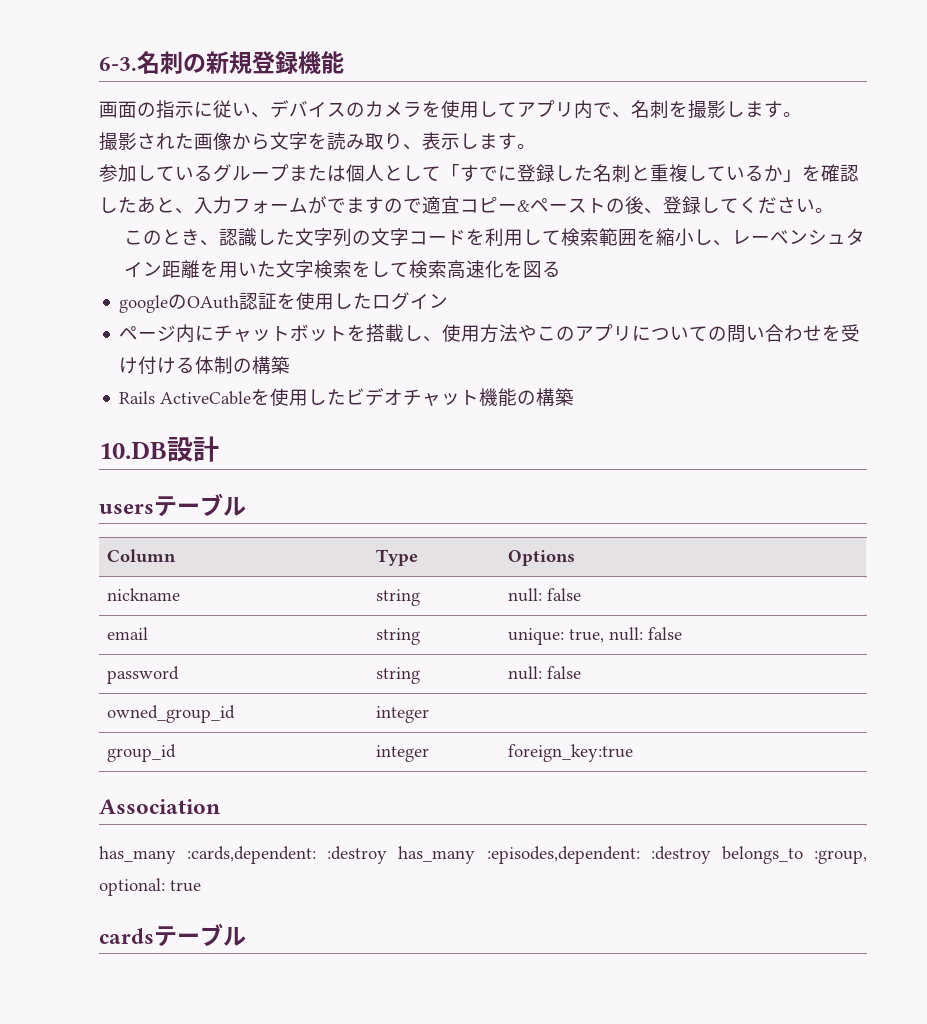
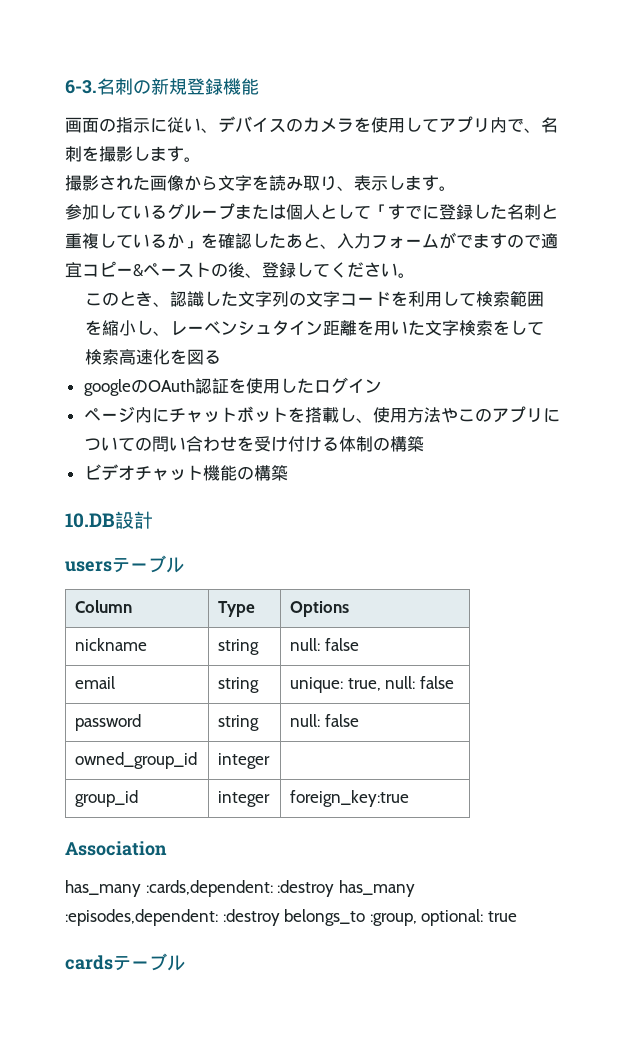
[119,388,347,406] Rails ActiveCableを使用した -> (424, 444) none

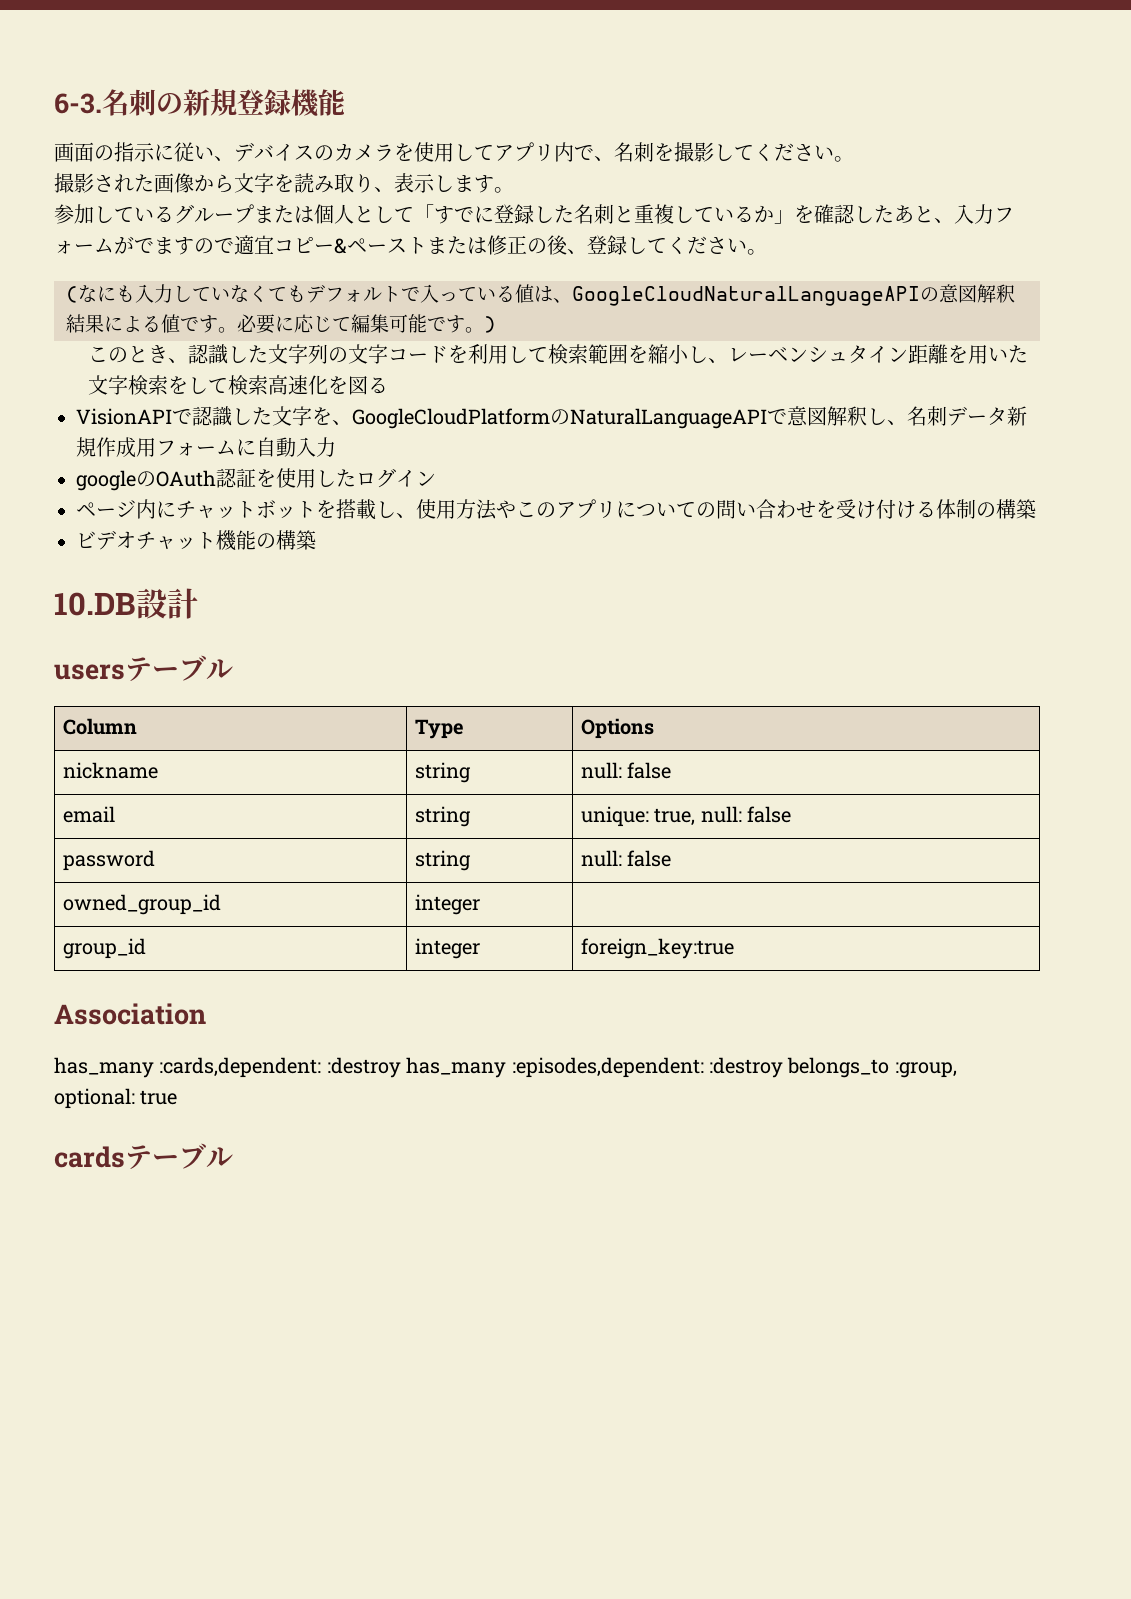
[150,146,184,162] ます -> [734,143,834,161] てください
(211, 269) none -> [427,235,527,255] または修正
(415, 275) none -> [66,284,1015,306] [66,314,496,334] // (なにも入力していなくてもデフォルトで入っている値は、GoogleCloudNaturalLanguageAPIの意図解釈結果による値です。必要に応じて編集可能です。)
(222, 357) none -> [76,406,1027,429] [76,437,336,458] // VisionAPIで認識した文字を、GoogleCloudPlatformのNaturalLanguageAPIで意図解釈し、名刺データ新規作成用フォームに自動入力

